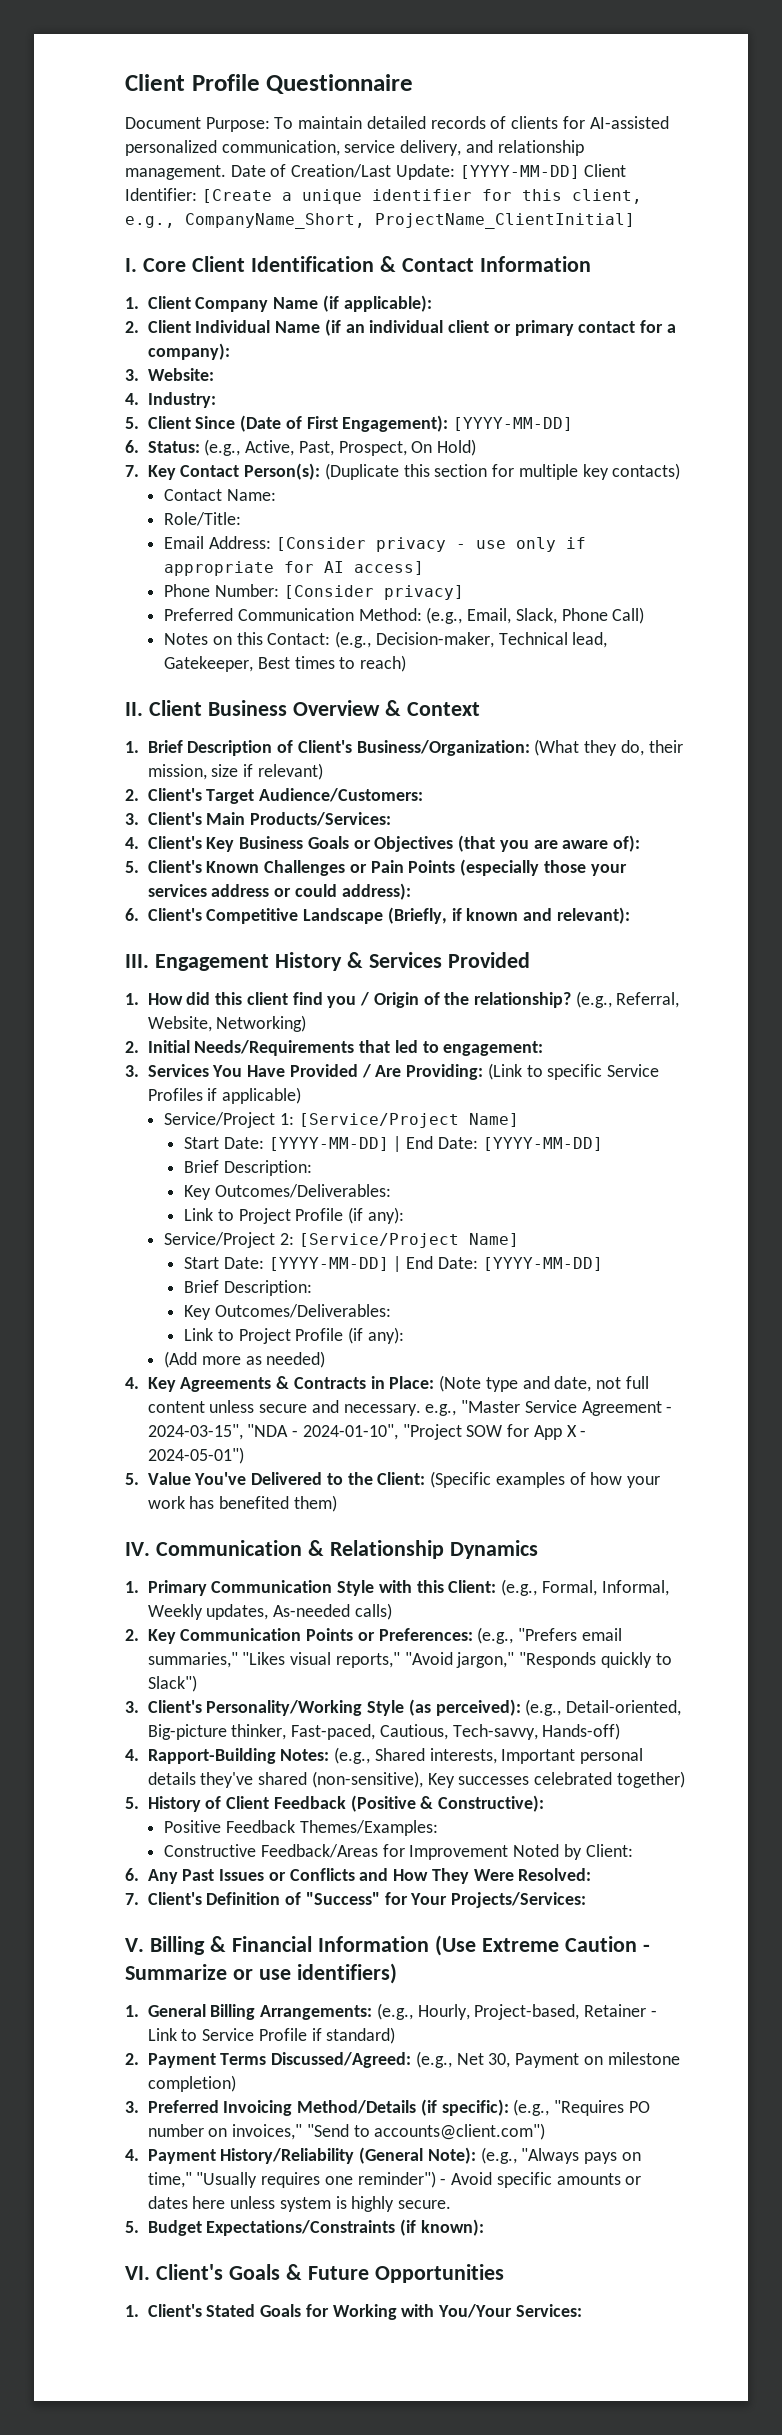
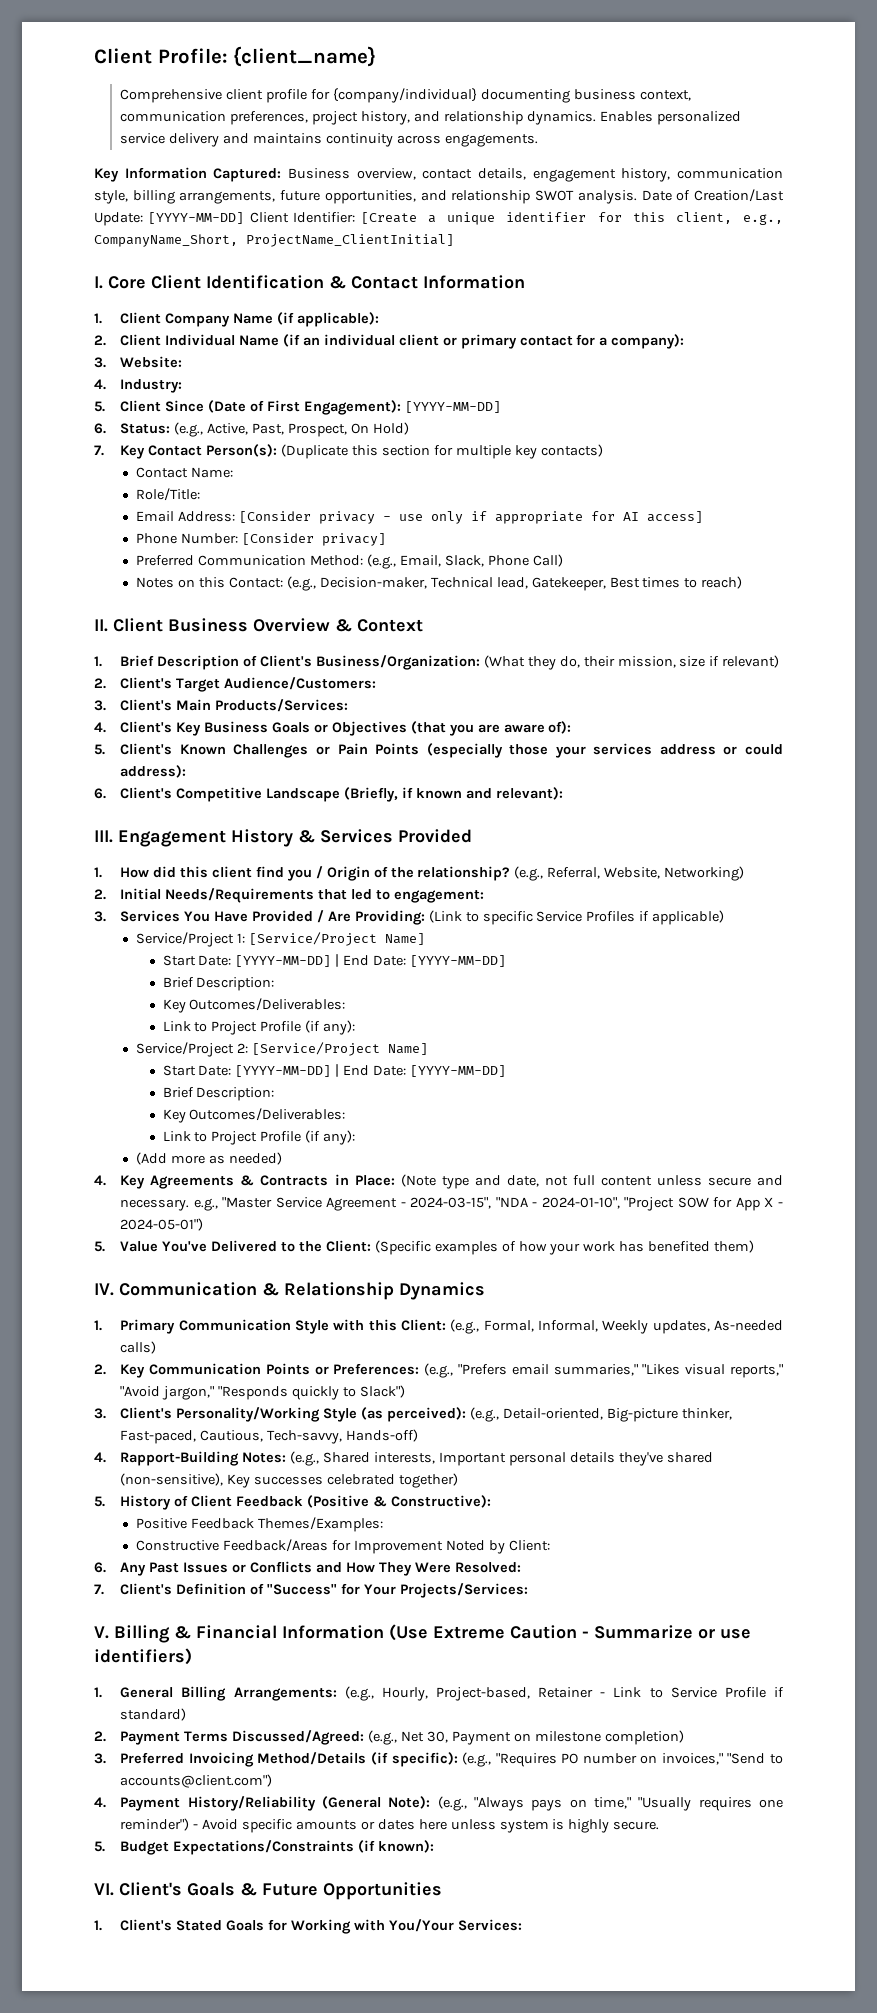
[125,74,414,94] [125,116,669,132] [125,140,584,156] [125,165,226,180] Client Profile Questionnaire // Document Purpose: To maintain detailed records of clients for AI-assisted personalized communication, service delivery, and relationship management. -> [94,46,377,67] [120,88,691,103] [120,111,741,125] [120,133,538,147] [94,167,783,182] [94,190,637,204] Client Profile: {client_name} // Comprehensive client profile for {company/individual} documenting business context, communication preferences, project history, and relationship dynamics. Enables personalized service delivery and maintains continuity across engagements. // Key Information Captured: Business overview, contact details, engagement history, communication style, billing arrangements, future opportunities, and relationship SWOT analysis.

